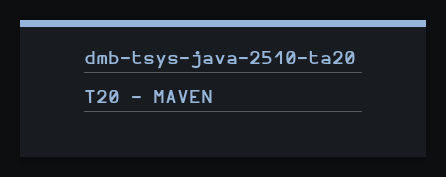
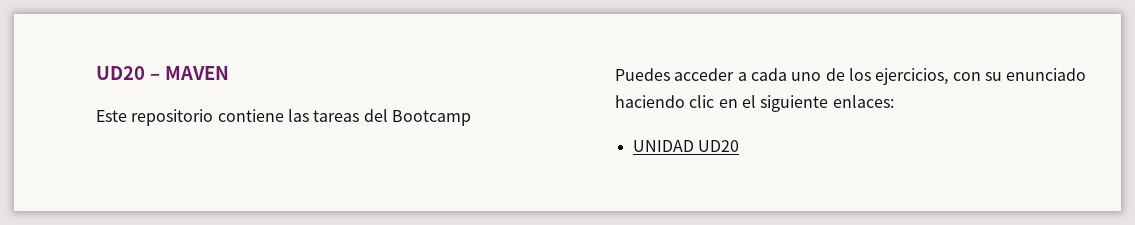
[84,51,356,69] [84,90,120,103] dmb-tsys-java-2510-ta20 // T20 -> [96,66,145,80] UD20
(213, 96) none -> [96,109,471,126] [615,68,1087,85] [615,95,894,112] [632,140,739,152] // Este repositorio contiene las tareas del Bootcamp // Puedes acceder a cada uno de los ejercicios, con su enunciado haciendo clic en el siguiente enlaces: // UNIDAD UD20

